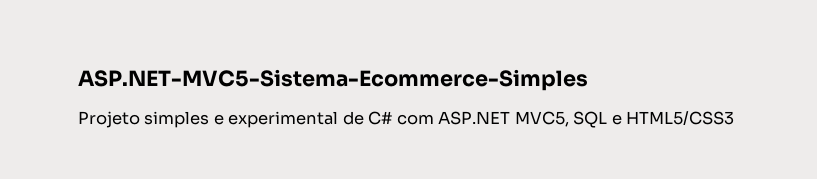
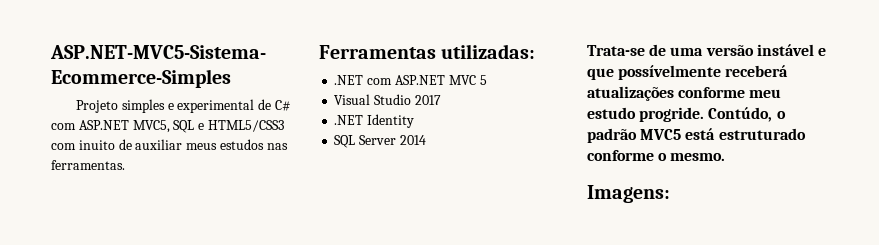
(735, 118) none -> [51,139,288,150] [51,160,125,170] [319,44,536,59] [334,75,487,85] [334,94,441,105] [334,114,415,128] [334,135,426,148] [587,44,826,56] [587,65,789,80] [587,86,782,101] [587,107,786,122] [587,128,806,143] [587,150,726,161] [587,185,670,203] com inuito de auxiliar meus estudos nas ferramentas. // Ferramentas utilizadas: // .NET com ASP.NET MVC 5 // Visual Studio 2017 // .NET Identity // SQL Server 2014 // Trata-se de uma versão instável e que possívelmente receberá atualizações conforme meu estudo progride. Contúdo, o padrão MVC5 está estruturado conforme o mesmo. // Imagens:

